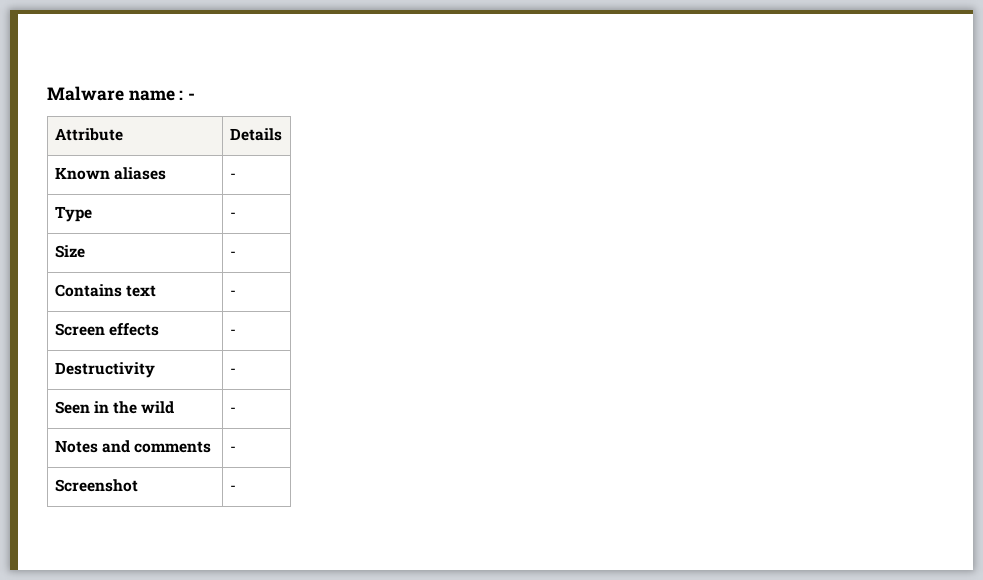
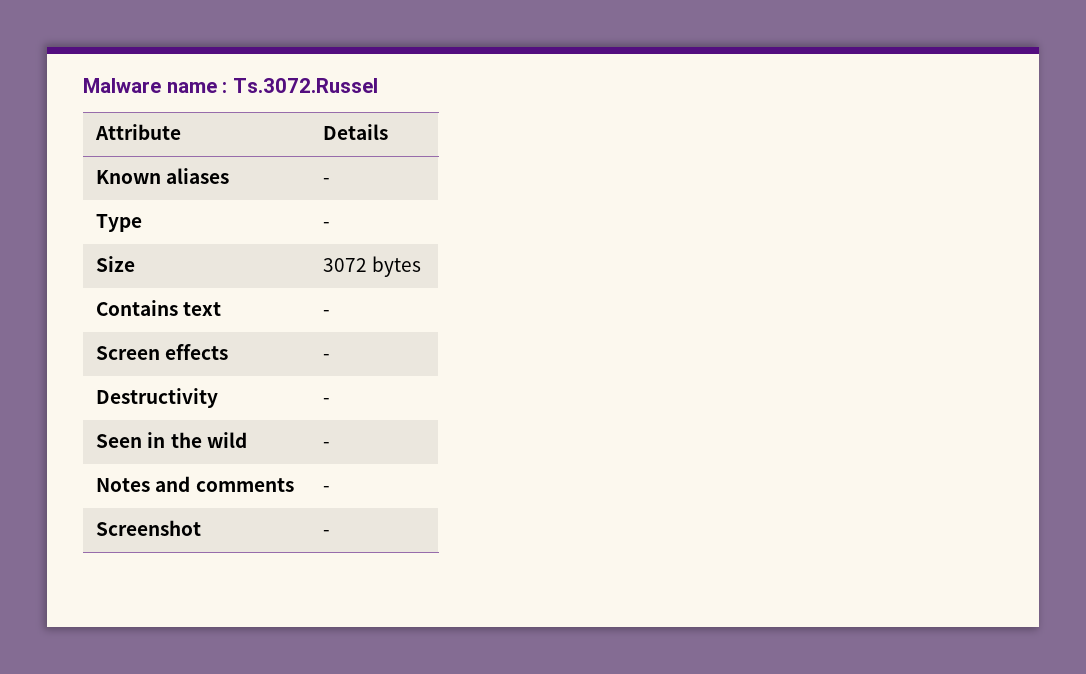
[188,93,196,100] - -> [232,78,378,93] Ts.3072.Russel
[229,251,236,257] - -> [323,256,422,277] 3072 bytes

